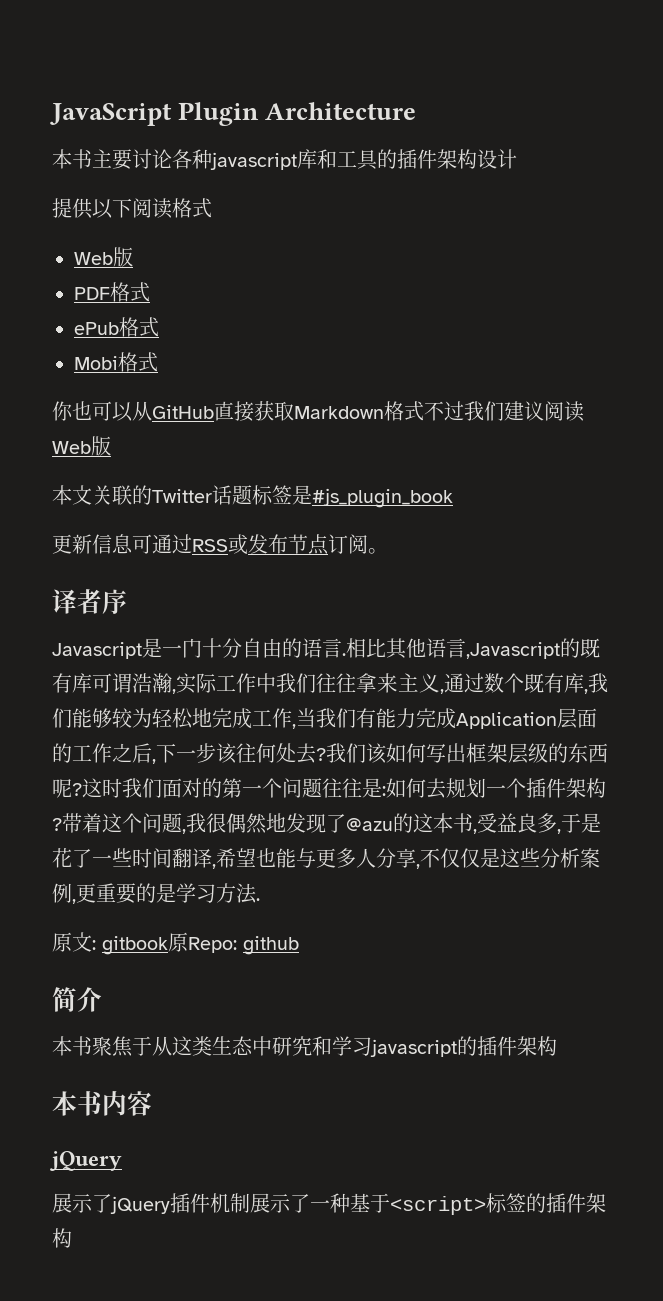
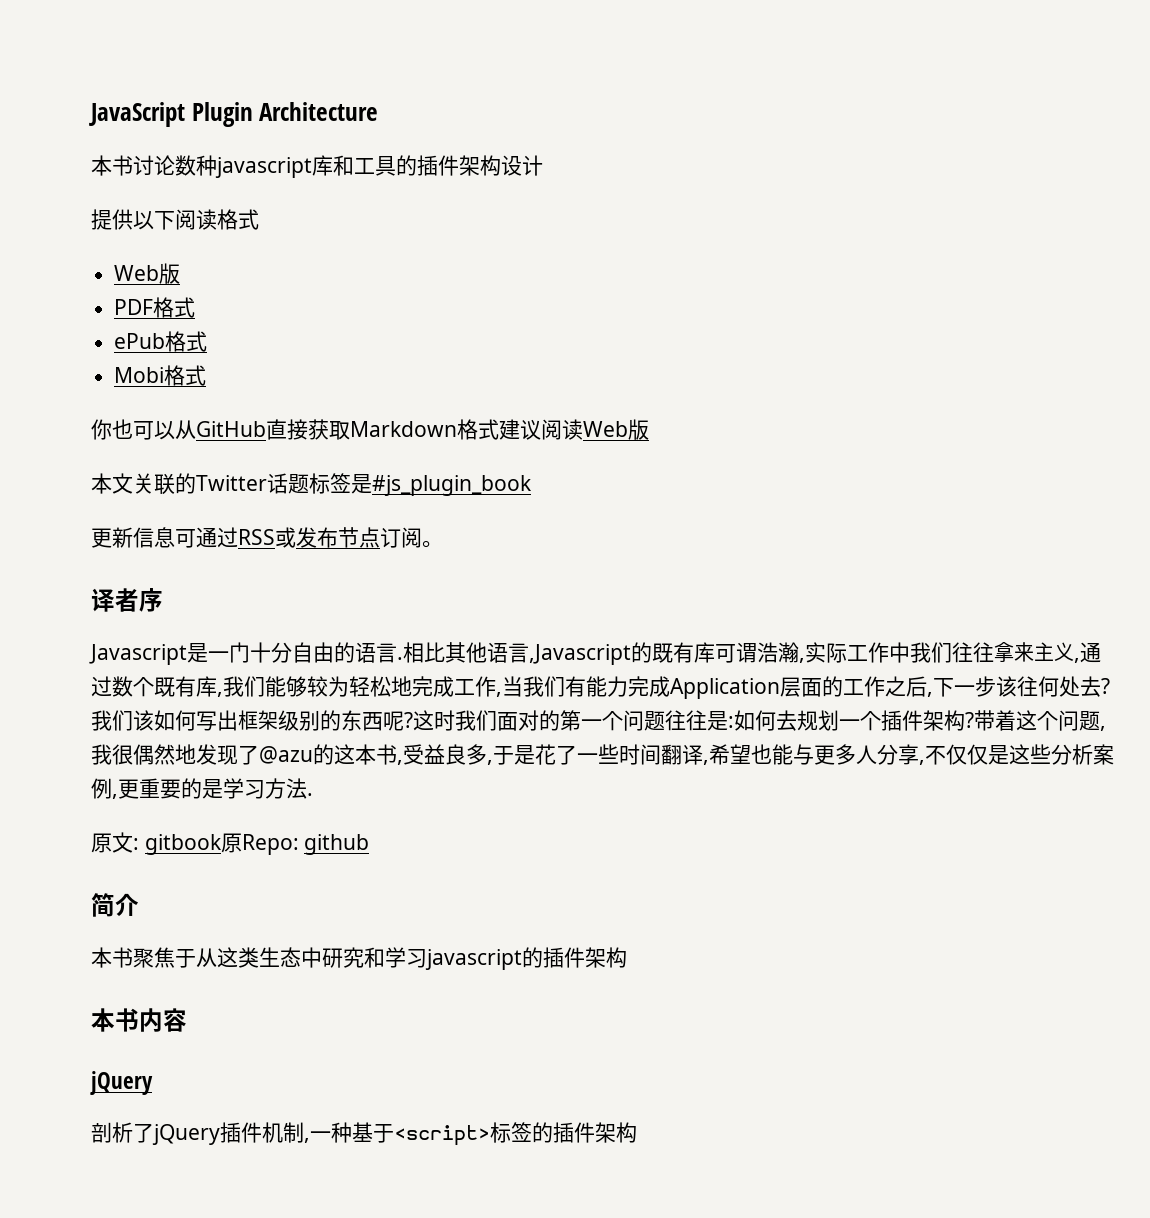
[92,149,192,170] 主要讨论各 -> [133,155,196,176] 讨论数
[424,401,504,421] 不过我们 -> (499, 429) none
[508,743,548,764] 层级 -> [278,710,320,731] 级别
[52,1193,93,1213] 展示 -> [91,1122,133,1143] 剖析
[250,1193,310,1213] 展示了 -> [304,1138,310,1143] ,

